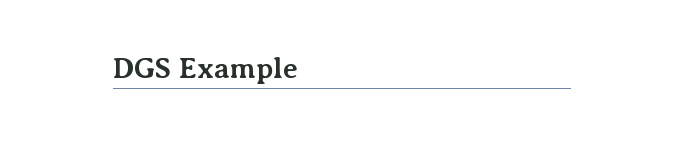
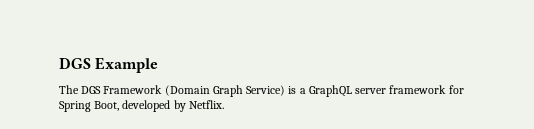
(298, 70) none -> [59,85,464,97] [59,100,224,112] // The DGS Framework (Domain Graph Service) is a GraphQL server framework for Spring Boot, developed by Netflix.

